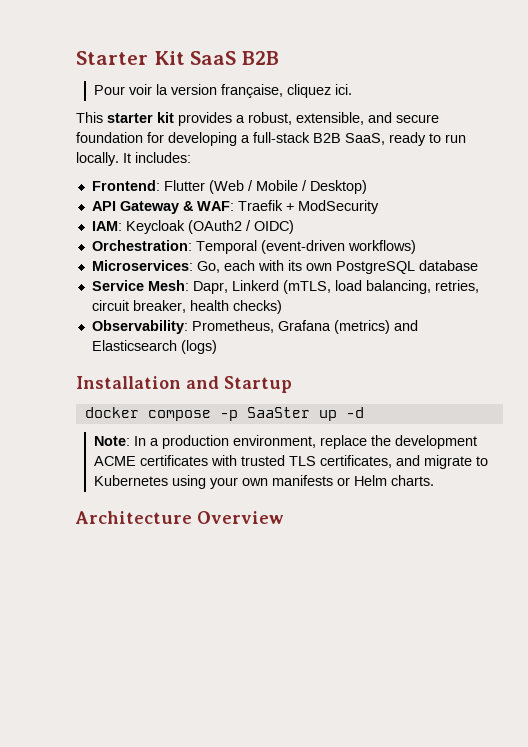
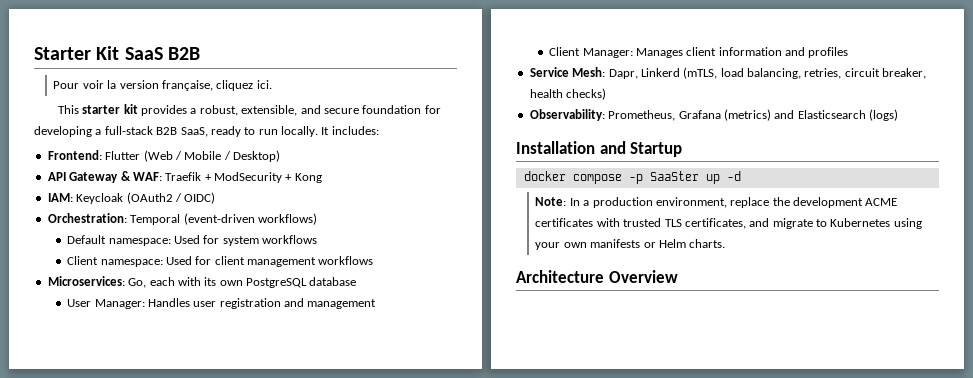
(379, 207) none -> [285,173,322,183] + Kong
(416, 247) none -> [67,235,318,246] [67,256,374,267] // Default namespace: Used for system workflows // Client namespace: Used for client management workflows
(478, 265) none -> [67,298,377,309] [549,47,849,58] // User Manager: Handles user registration and management // Client Manager: Manages client information and profiles

